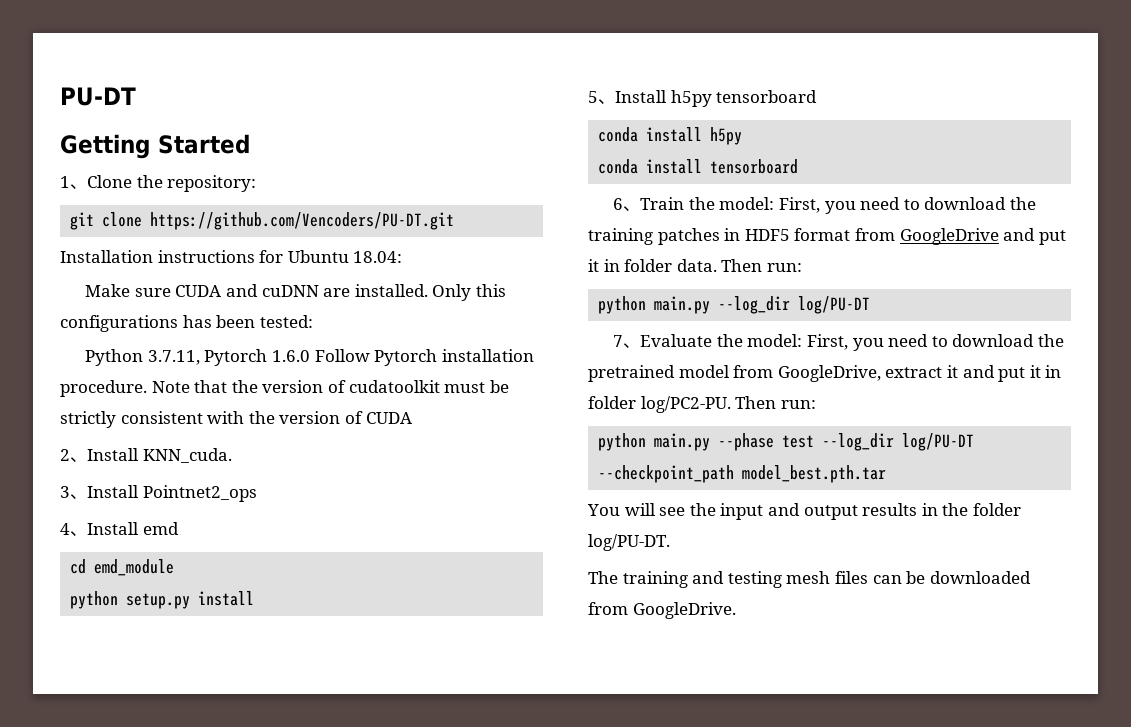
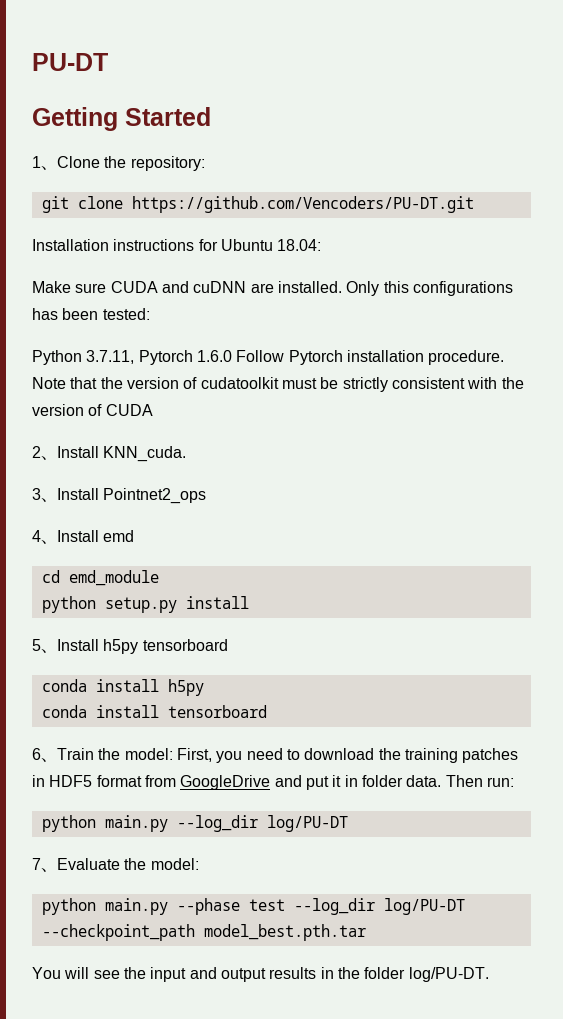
[806,334,1064,351] [588,365,1062,382] [588,396,816,413] First, you need to download the pretrained model from GoogleDrive, extract it and put it in folder log/PC2-PU. Then run: -> (199, 864) none
[588,571,1031,588] [588,602,736,619] // The training and testing mesh files can be downloaded from GoogleDrive. -> (489, 974) none

